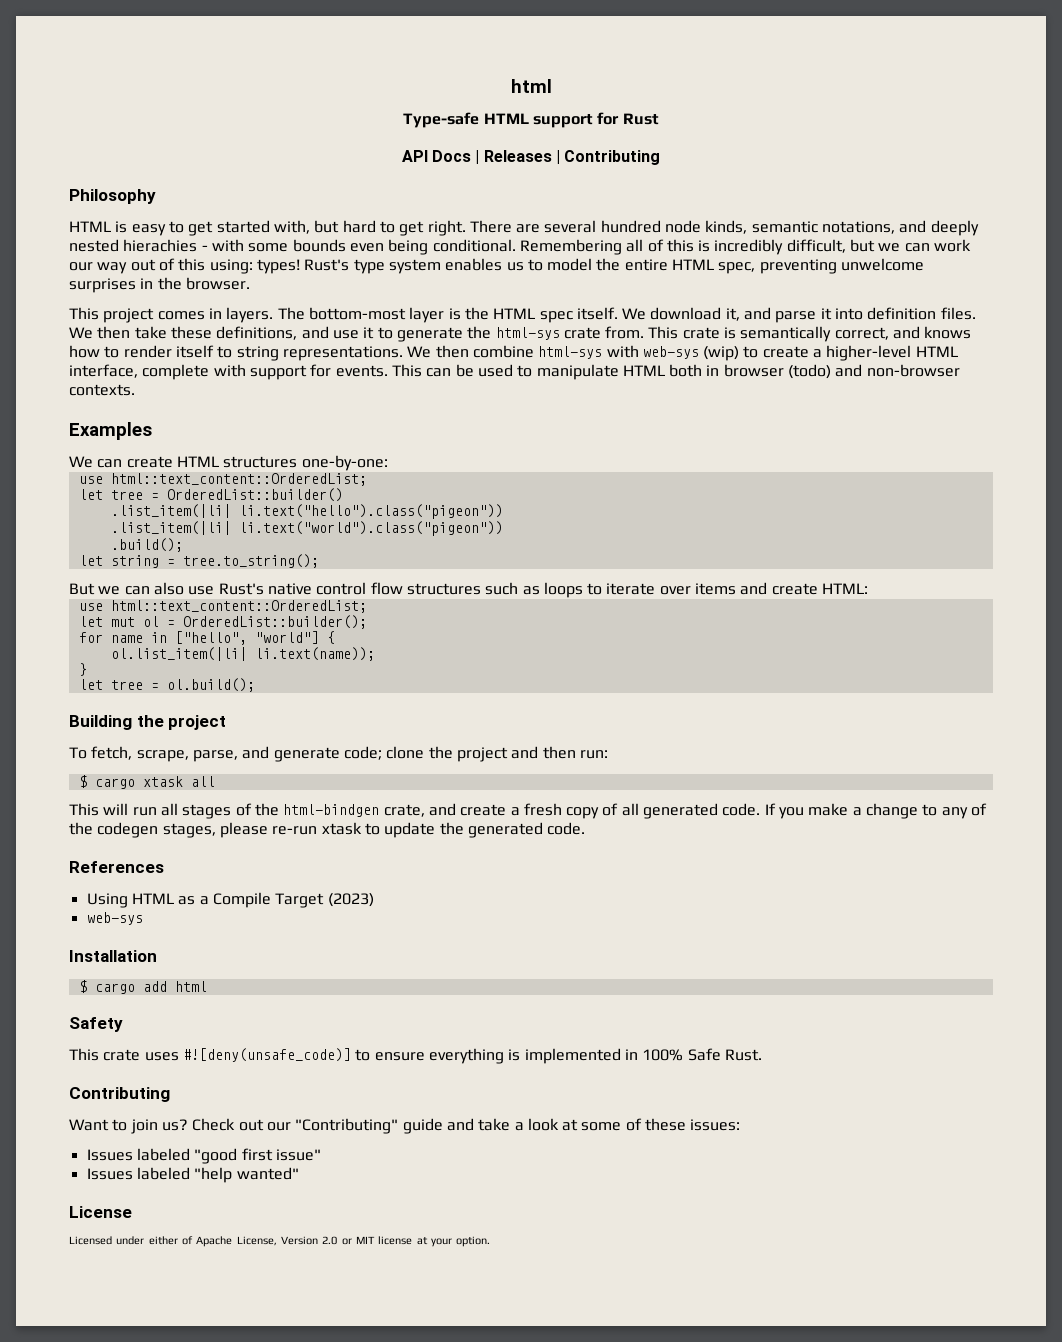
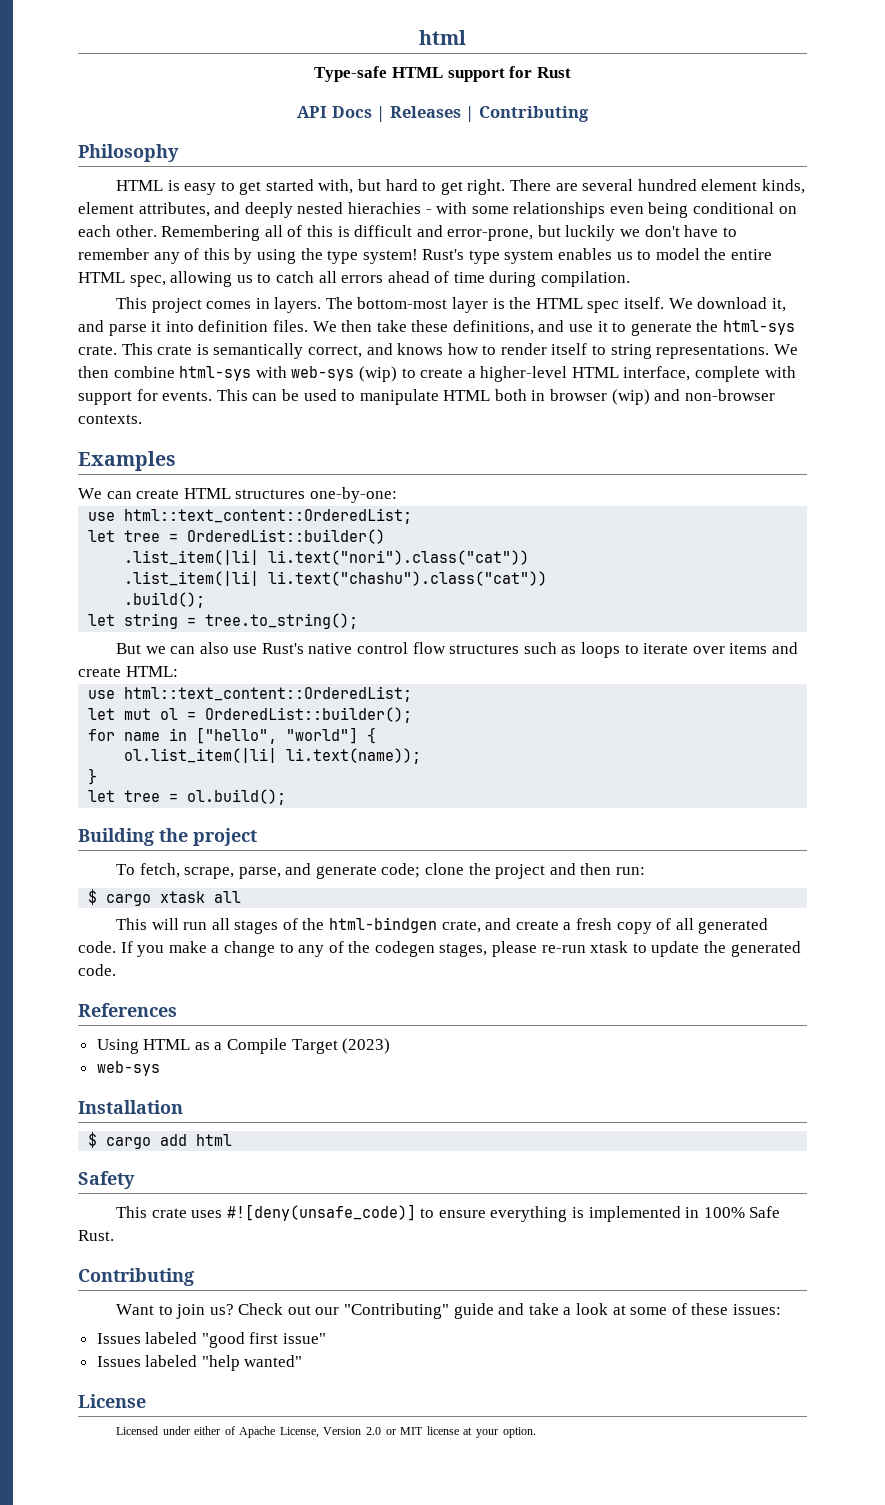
[665,220,896,234] node kinds, semantic notations, -> [701,179,805,194] [78,202,210,217] element kinds, element attributes,
[292,239,346,252] bounds -> [513,202,606,218] relationships
[432,239,516,252] conditional. -> [693,202,797,214] [78,225,157,237] conditional on each other.
[714,239,972,255] [69,258,300,274] incredibly difficult, but we can work our way out of this using: types! -> [354,225,737,241] [78,248,418,264] difficult and error-prone, but luckily we don't have to remember any of this by using the type system!
[759,258,925,274] [69,277,250,293] preventing unwelcome surprises in the browser. -> [170,271,631,287] allowing us to catch all errors ahead of time during compilation.
[563,326,645,339] crate from. -> [78,345,117,355] crate.
[788,364,832,379] (todo) -> [611,389,650,405] (wip)
[238,504,503,519] [110,521,503,536] li.text("hello").class("pigeon")) // .list_item(|li| li.text("world").class("pigeon")) -> [268,550,530,565] [124,571,548,586] li.text("nori").class("cat")) // .list_item(|li| li.text("chashu").class("cat"))

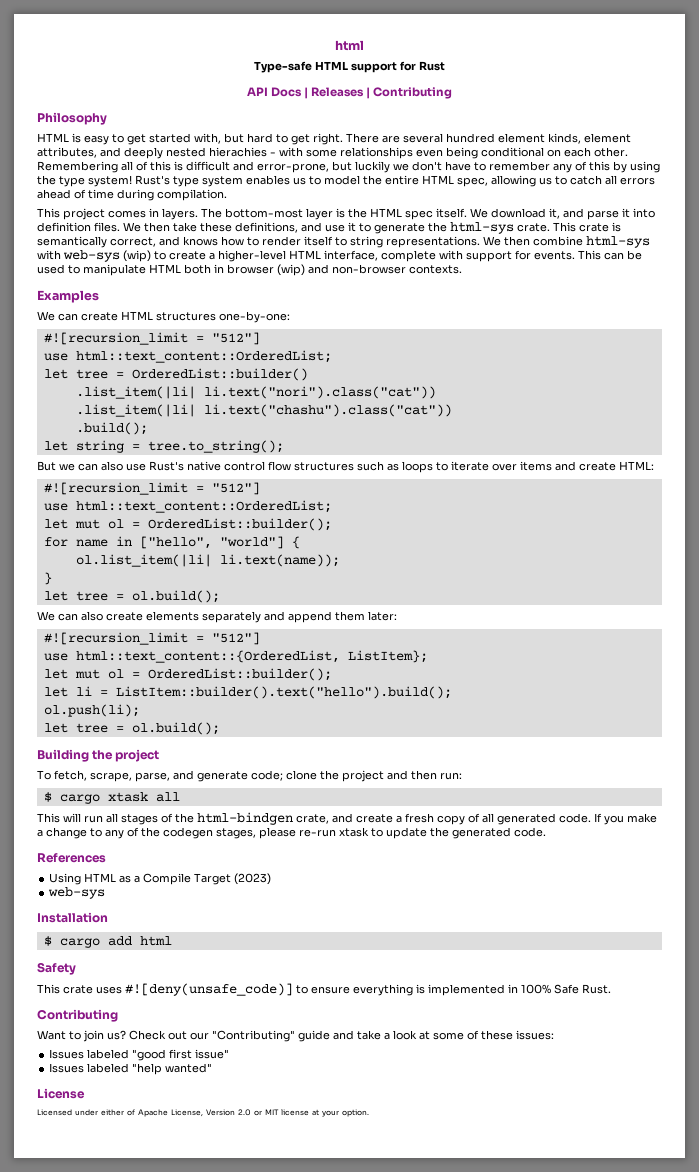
(397, 495) none -> [43,332,260,345] // #![recursion_limit = "512"]
(178, 671) none -> [43,482,260,495] // #![recursion_limit = "512"]
(287, 797) none -> [37,611,397,623] [43,632,260,645] [43,650,428,663] [43,668,332,681] [43,686,452,699] [43,704,140,717] [43,722,220,735] // We can also create elements separately and append them later: // #![recursion_limit = "512"] // use html::text_content::{OrderedList, ListItem}; // let mut ol = OrderedList::builder(); // let li = ListItem::builder().text("hello").build(); // ol.push(li); // let tree = ol.build();

